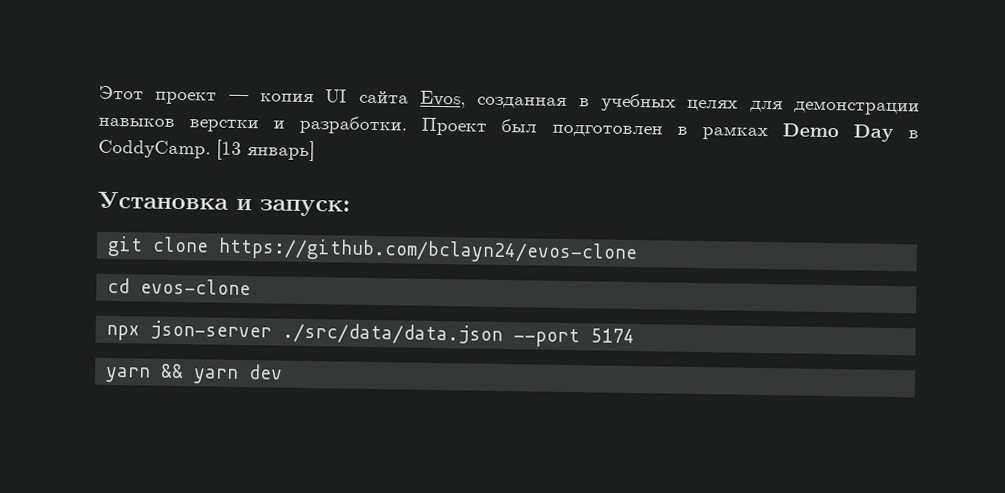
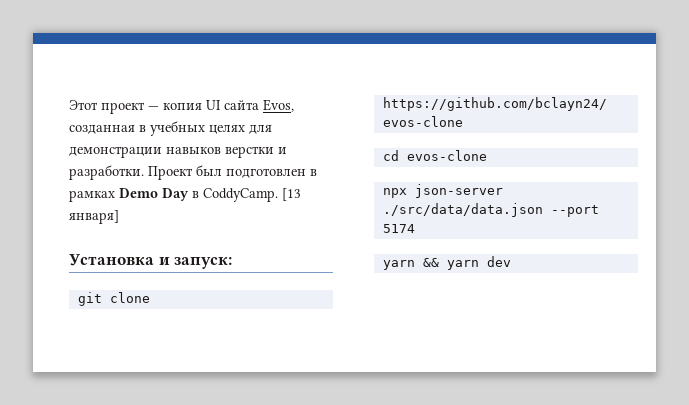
[247,140,315,162] январь] -> [69,210,119,224] января]

